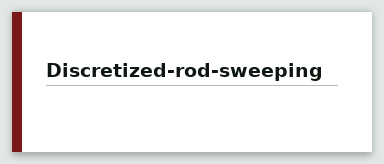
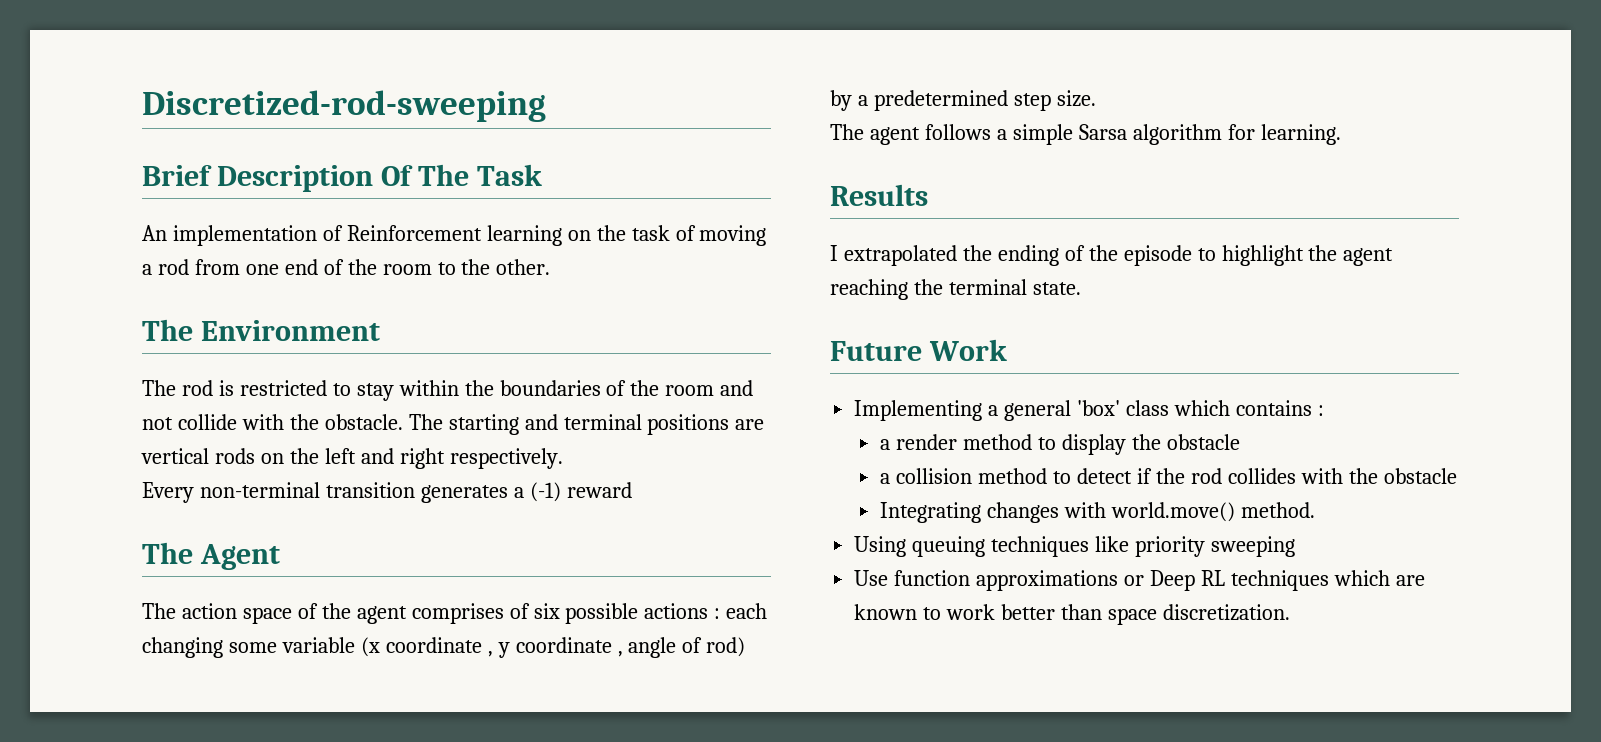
(323, 72) none -> [142,164,542,192] [142,225,767,246] [142,259,551,275] [142,319,380,341] [142,380,754,401] [142,414,765,435] [141,448,563,469] [142,482,632,503] [142,542,280,570] [142,603,768,624] [142,637,746,658] [830,90,1096,111] [830,124,1341,145] [830,184,928,206] [830,245,1394,266] [830,279,1081,300] [830,339,1007,361] [854,400,1324,421] [880,434,1240,455] [880,468,1457,484] [880,502,1315,523] [854,536,1295,557] [854,570,1425,591] [854,604,1290,625] // Brief Description Of The Task // An implementation of Reinforcement learning on the task of moving a rod from one end of the room to the other. // The Environment // The rod is restricted to stay within the boundaries of the room and not collide with the obstacle. The starting and terminal positions are vertical rods on the left and right respectively. // Every non-terminal transition generates a (-1) reward // The Agent // The action space of the agent comprises of six possible actions : each changing some variable (x coordinate , y coordinate , angle of rod) by a predetermined step size. // The agent follows a simple Sarsa algorithm for learning. // Results // I extrapolated the ending of the episode to highlight the agent reaching the terminal state. // Future Work // Implementing a general 'box' class which contains : // a render method to display the obstacle // a collision method to detect if the rod collides with the obstacle // Integrating changes with world.move() method. // Using queuing techniques like priority sweeping // Use function approximations or Deep RL techniques which are known to work better than space discretization.

